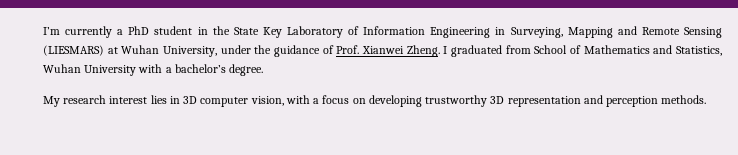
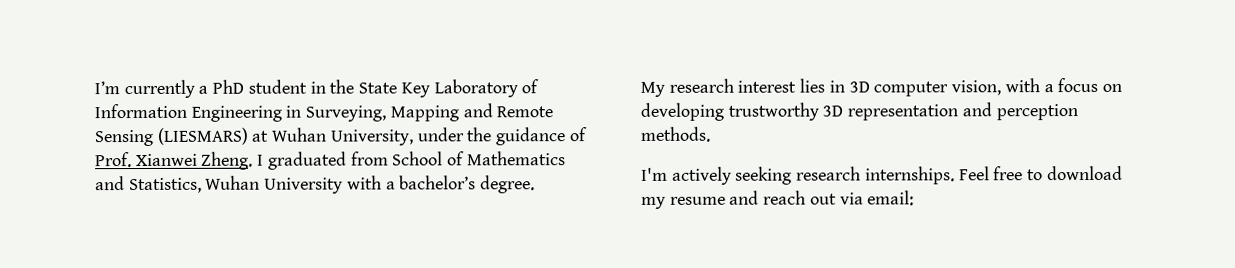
(707, 99) none -> [641,165,1123,185] [641,190,915,209] // I'm actively seeking research internships. Feel free to download my resume and reach out via email:

